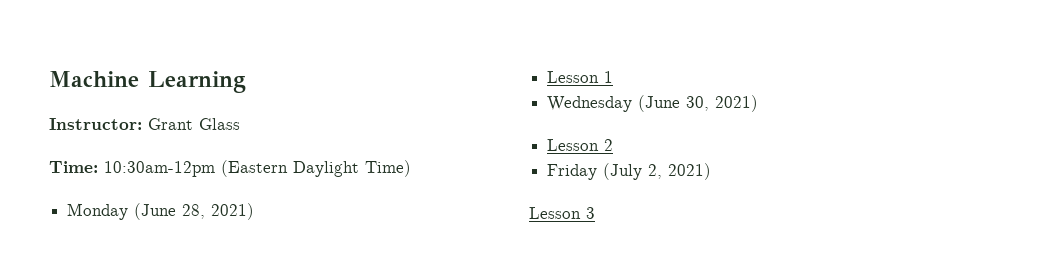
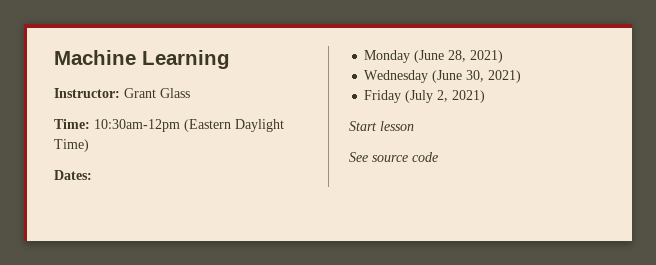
(411, 168) none -> [54,170,92,180] // Dates:
[547,71,614,83] // Lesson 1 -> (504, 56) none
[547,139,614,151] // Lesson 2 -> (522, 76) none
[529,207,595,219] Lesson 3 -> [349,121,414,131] [349,152,438,162] Start lesson // See source code

